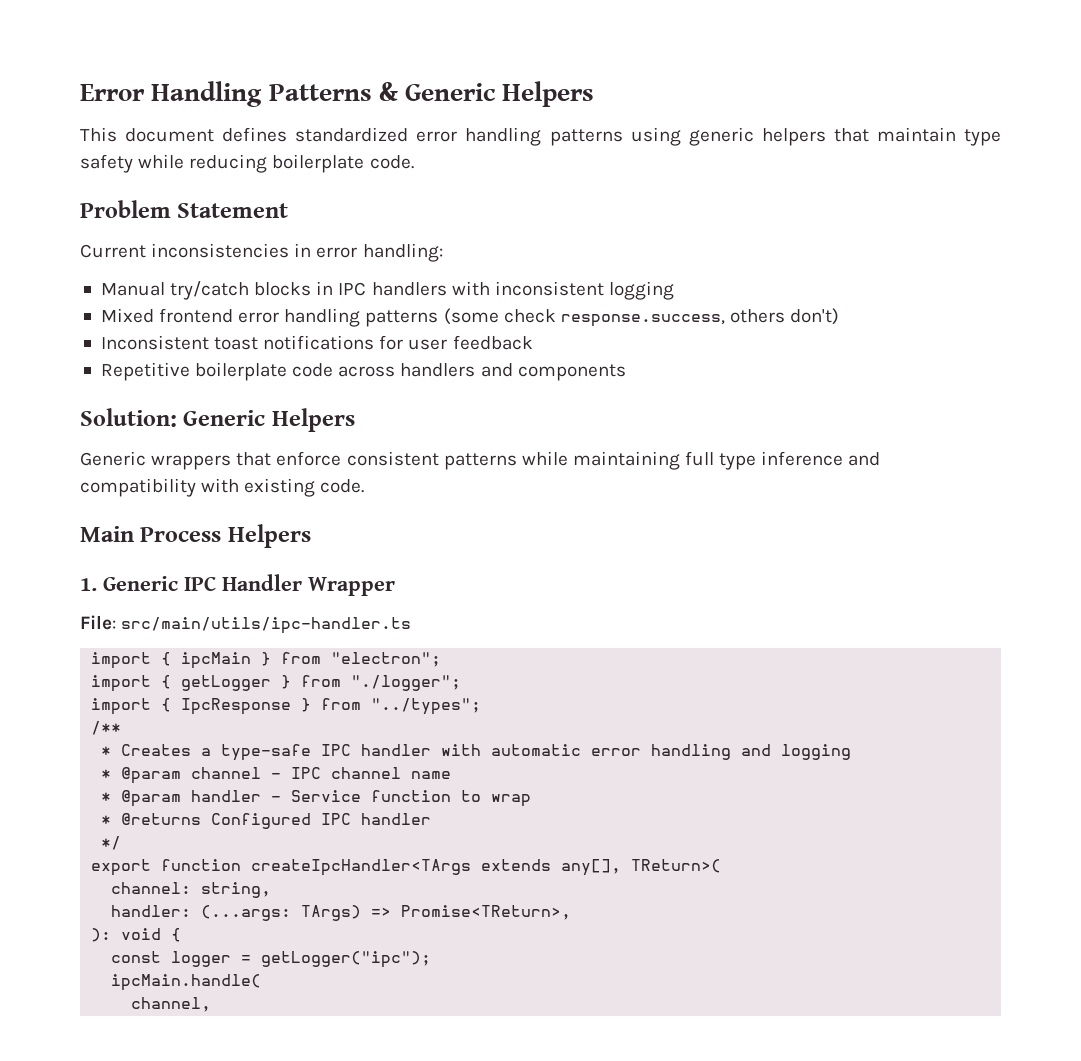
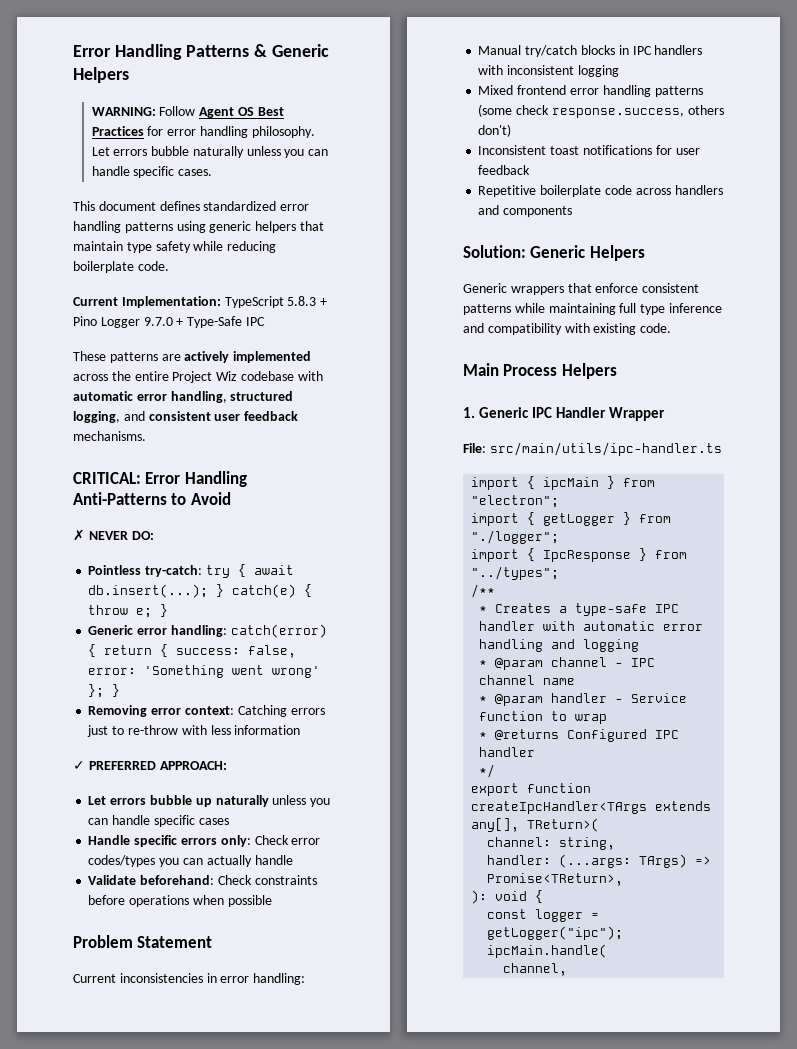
(595, 94) none -> [91,106,284,118] [91,126,315,138] [91,146,329,158] [91,166,213,178] // WARNING: Follow Agent OS Best Practices for error handling philosophy. Let errors bubble naturally unless you can handle specific cases.
(414, 162) none -> [73,296,328,308] [73,316,265,328] [73,351,312,363] [73,371,323,383] [73,391,294,403] [73,411,299,423] [73,431,146,441] [73,471,247,487] [73,492,231,505] [73,529,154,541] [88,564,294,578] [88,584,313,598] [88,604,169,618] [88,624,327,638] [88,644,297,658] [88,665,321,678] [88,684,121,698] [88,705,325,717] [87,725,301,737] [73,761,227,770] [88,795,331,807] [88,815,229,827] [88,835,321,847] [88,855,293,867] [88,875,317,885] [88,895,272,907] // Current Implementation: TypeScript 5.8.3 + Pino Logger 9.7.0 + Type-Safe IPC // These patterns are actively implemented across the entire Project Wiz codebase with automatic error handling, structured logging, and consistent user feedback mechanisms. // CRITICAL: Error Handling Anti-Patterns to Avoid // ✗ NEVER DO: // Pointless try-catch: try { await db.insert(...); } catch(e) { throw e; } // Generic error handling: catch(error) { return { success: false, error: 'Something went wrong' }; } // Removing error context: Catching errors just to re-throw with less information // ✓ PREFERRED APPROACH: // Let errors bubble up naturally unless you can handle specific cases // Handle specific errors only: Check error codes/types you can actually handle // Validate beforehand: Check constraints before operations when possible

